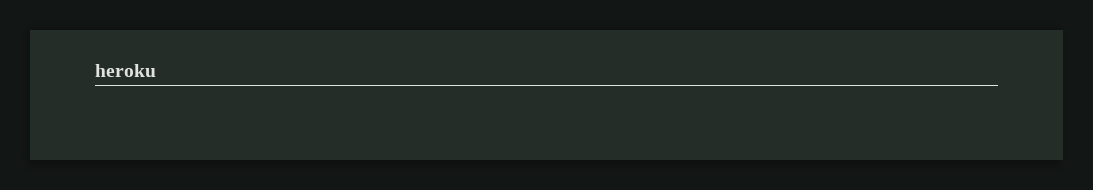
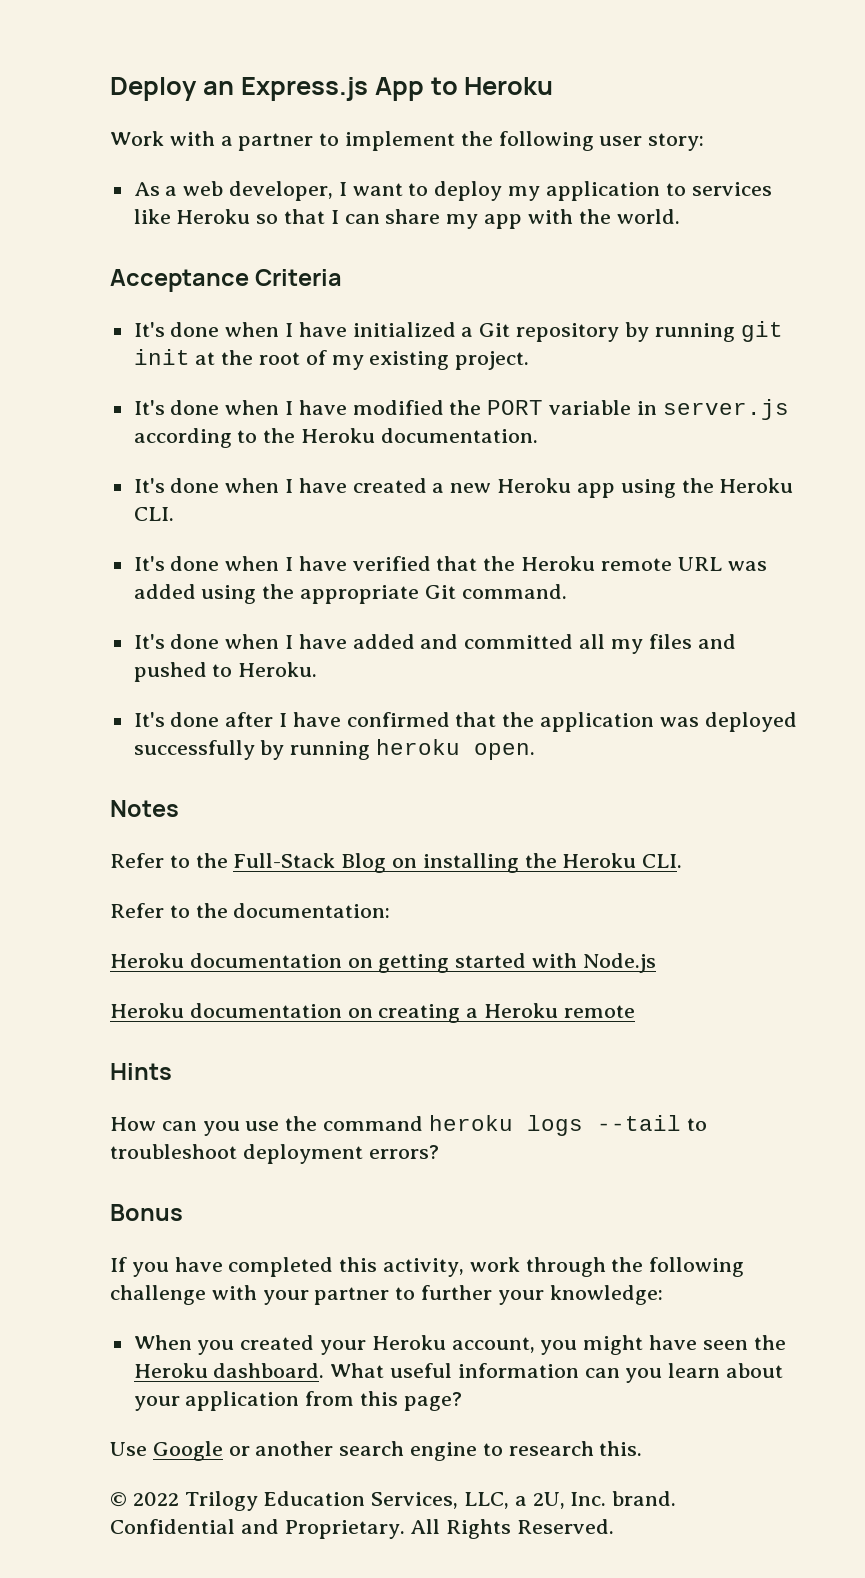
[95,64,156,77] heroku -> [110,77,554,101] [110,131,705,151] [133,181,772,201] [133,209,680,229] [110,269,343,292] [133,321,783,342] [133,349,530,370] [133,399,789,420] [133,428,538,448] [133,478,794,498] [133,507,174,521] [133,556,767,571] [133,584,567,604] [133,634,736,654] [133,662,318,682] [133,712,797,732] [133,739,536,760] [110,800,179,817] [110,853,683,873] [110,903,391,918] [110,953,656,973] [110,1003,635,1023] [110,1063,172,1080] [110,1115,707,1136] [110,1144,439,1164] [110,1204,183,1221] [110,1257,745,1277] [110,1285,663,1305] [133,1335,786,1355] [133,1363,784,1383] [133,1391,462,1411] [110,1441,643,1461] [110,1491,677,1511] [110,1519,615,1539] Deploy an Express.js App to Heroku // Work with a partner to implement the following user story: // As a web developer, I want to deploy my application to services like Heroku so that I can share my app with the world. // Acceptance Criteria // It's done when I have initialized a Git repository by running git init at the root of my existing project. // It's done when I have modified the PORT variable in server.js according to the Heroku documentation. // It's done when I have created a new Heroku app using the Heroku CLI. // It's done when I have verified that the Heroku remote URL was added using the appropriate Git command. // It's done when I have added and committed all my files and pushed to Heroku. // It's done after I have confirmed that the application was deployed successfully by running heroku open. // Notes // Refer to the Full-Stack Blog on installing the Heroku CLI. // Refer to the documentation: // Heroku documentation on getting started with Node.js // Heroku documentation on creating a Heroku remote // Hints // How can you use the command heroku logs --tail to troubleshoot deployment errors? // Bonus // If you have completed this activity, work through the following challenge with your partner to further your knowledge: // When you created your Heroku account, you might have seen the Heroku dashboard. What useful information can you learn about your application from this page? // Use Google or another search engine to research this. // © 2022 Trilogy Education Services, LLC, a 2U, Inc. brand. Confidential and Proprietary. All Rights Reserved.

